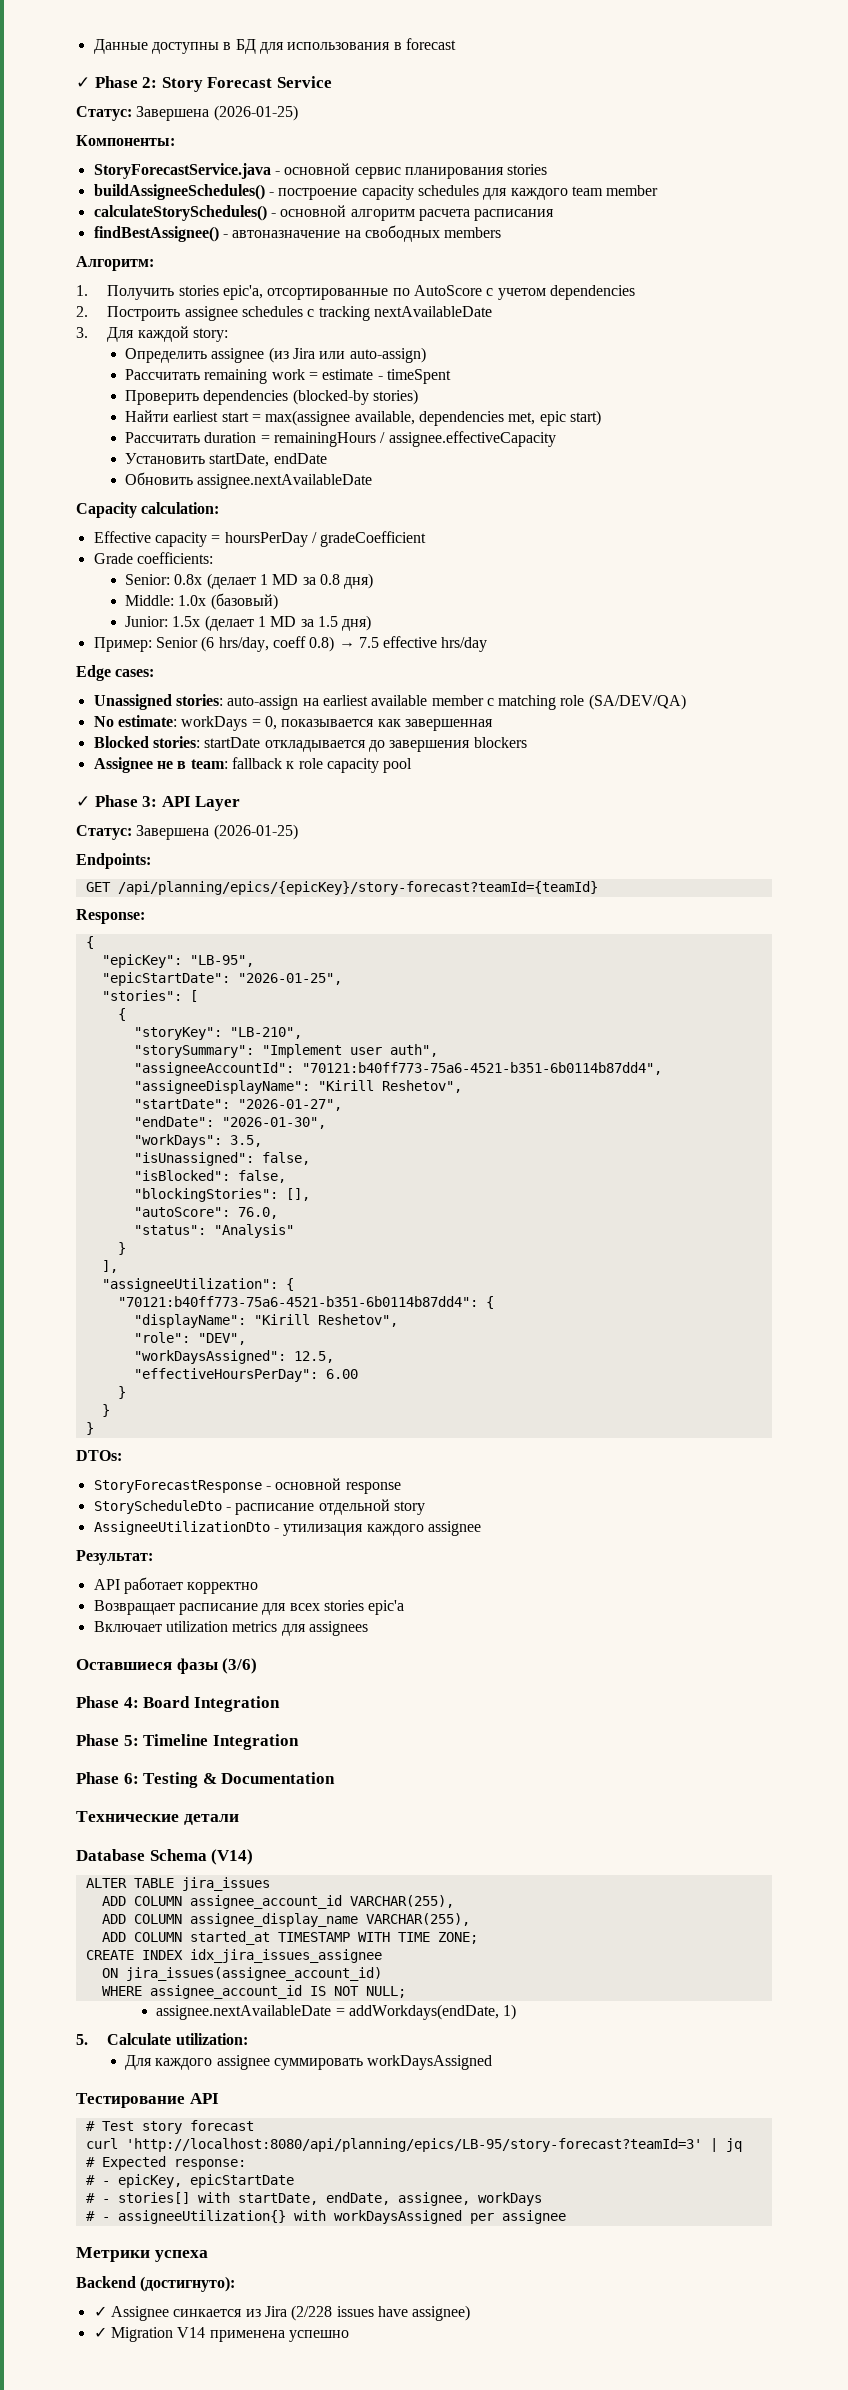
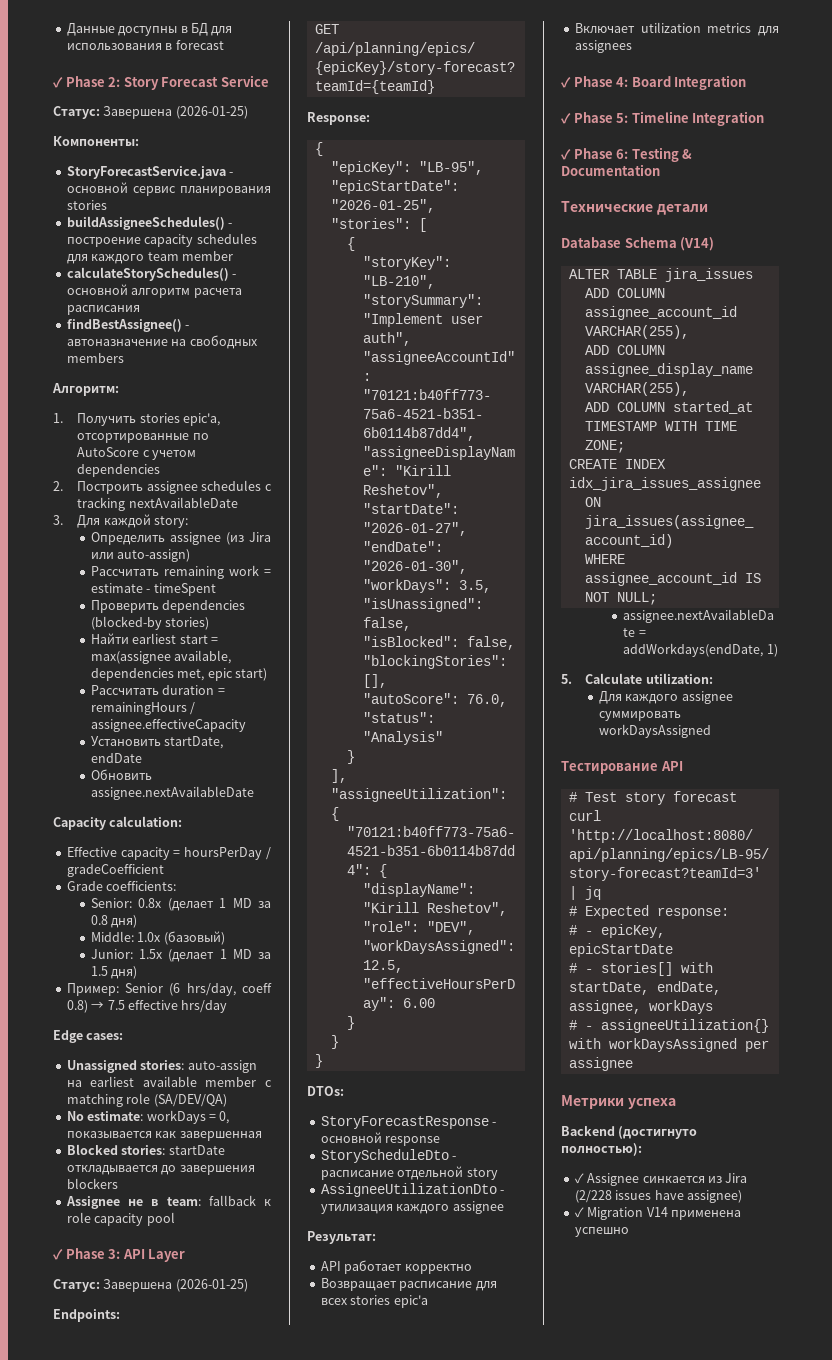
[76,1658,258,1674] Оставшиеся фазы (3/6) // -> [561,77,571,88] ✓
(280, 1704) none -> [561,113,571,124] ✓
(299, 1742) none -> [561,149,571,160] ✓
[140,2276,236,2292] (достигнуто): -> [618,1126,698,1139] [561,1143,642,1156] (достигнуто полностью):

